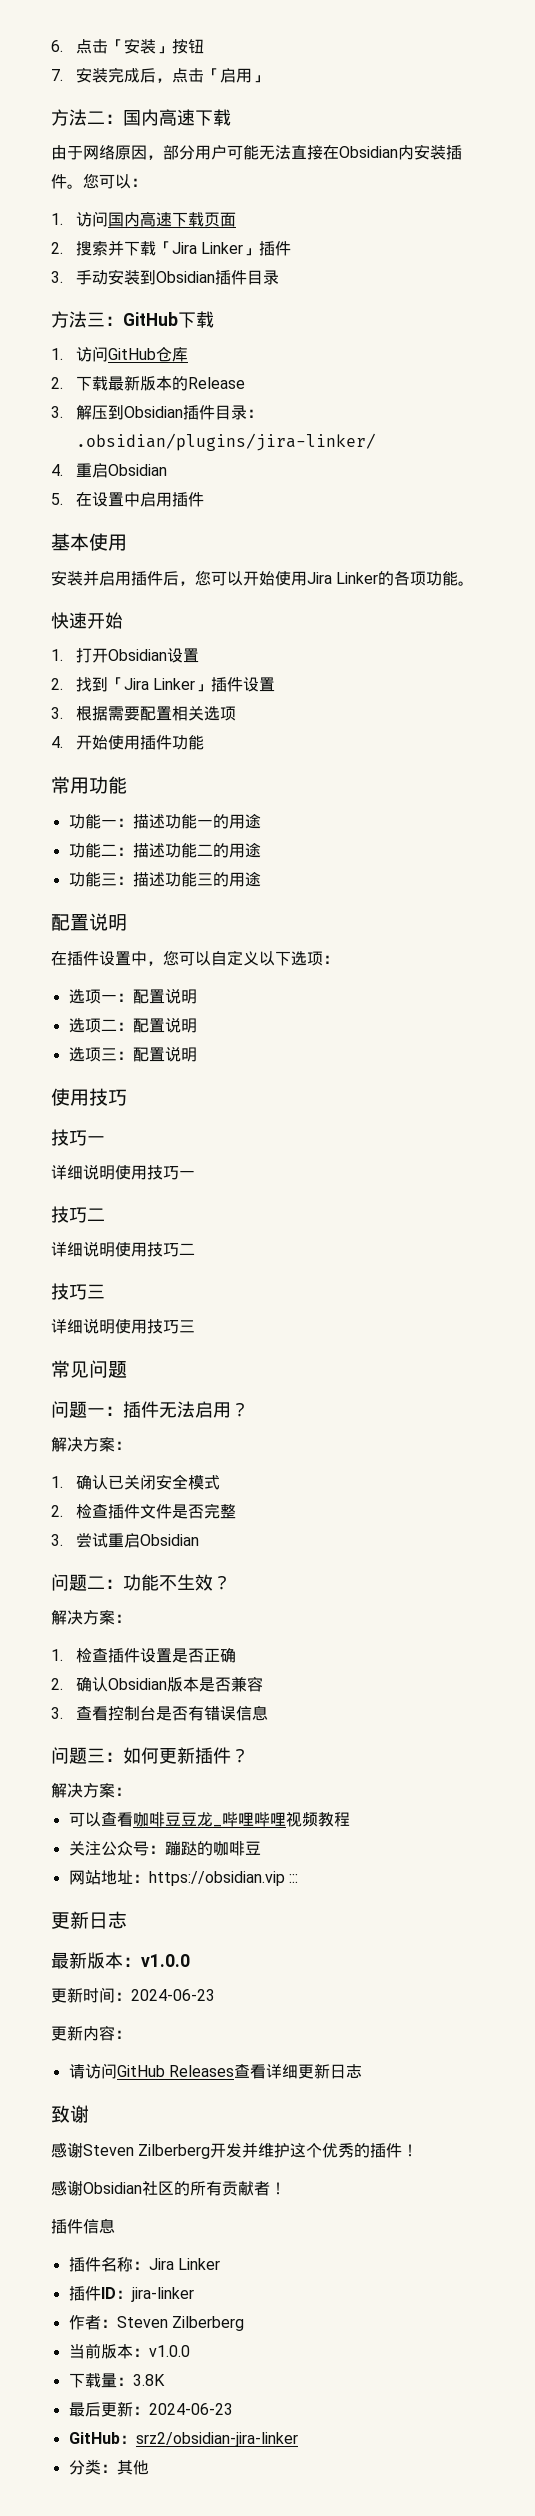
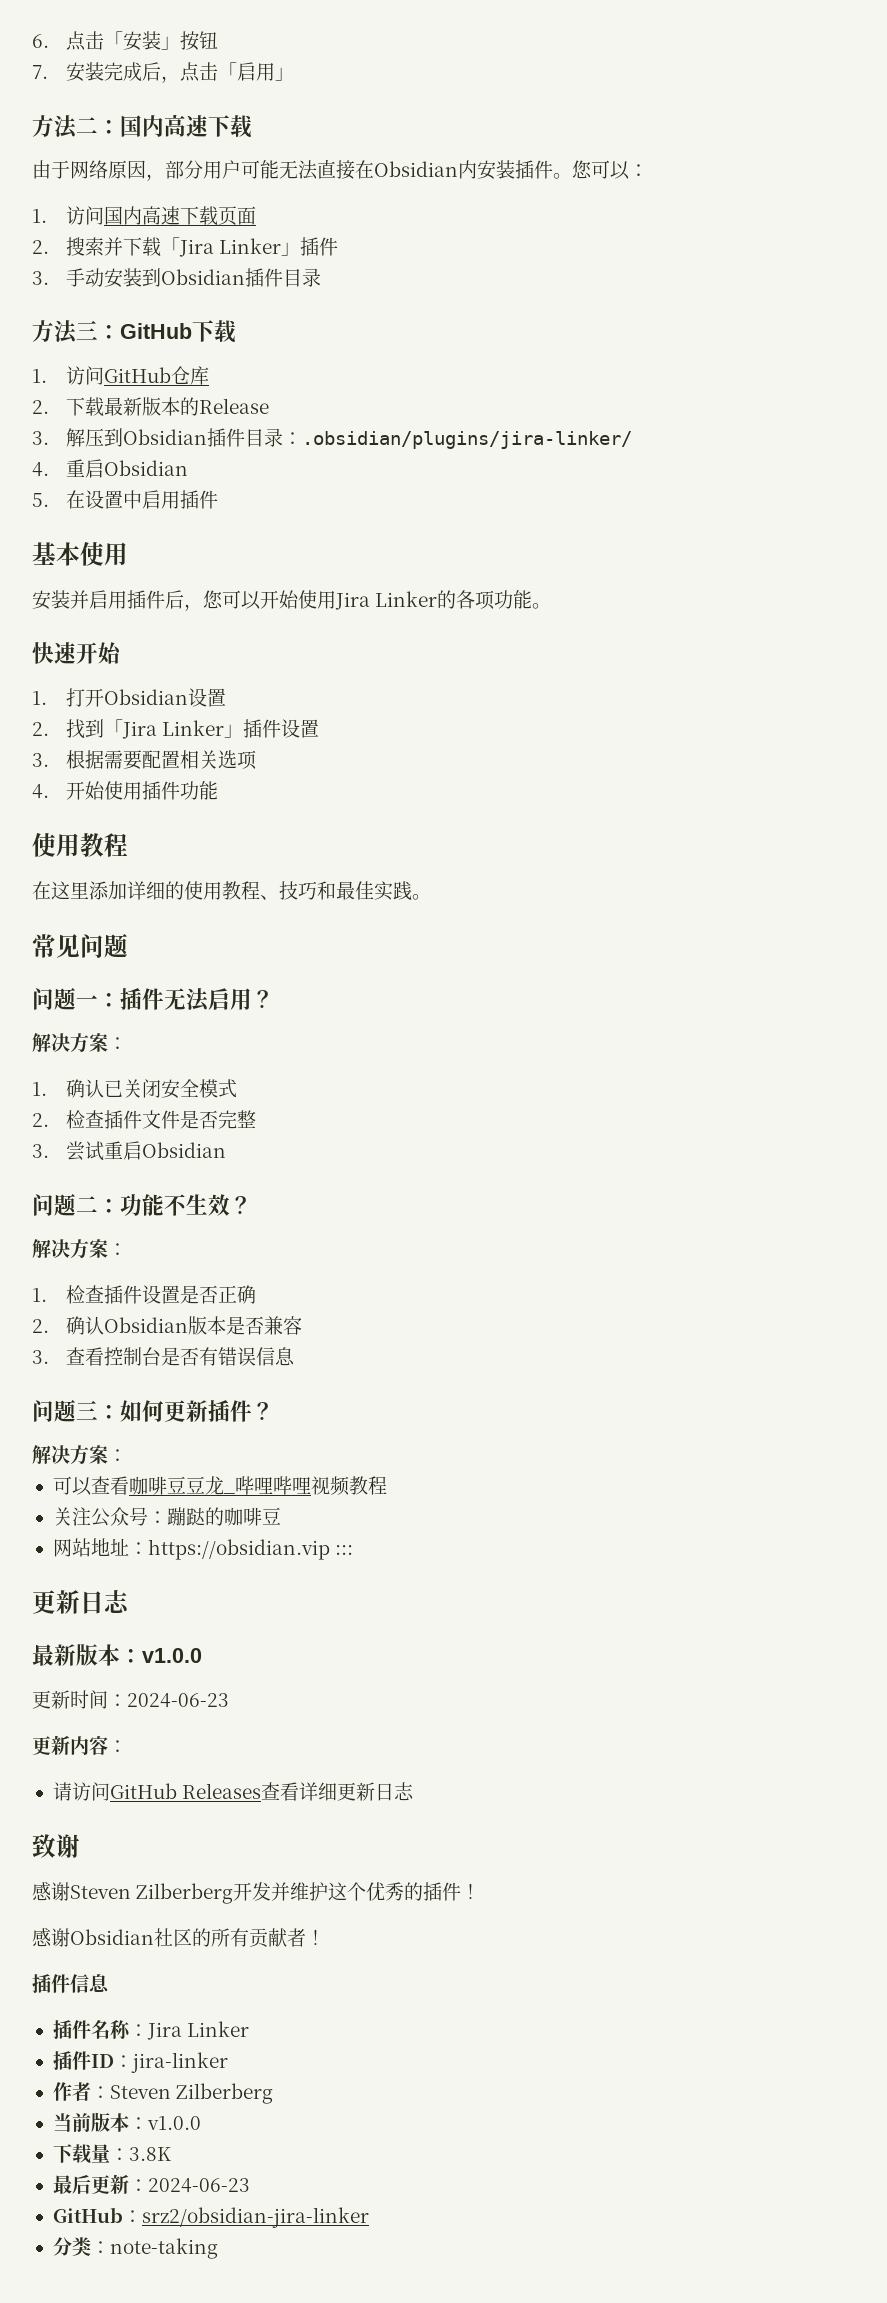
[51,776,127,794] [68,813,261,829] [68,842,261,858] [68,871,261,887] [51,913,127,931] [51,950,339,966] [68,988,197,1004] [68,1017,197,1033] [68,1046,197,1062] [51,1088,127,1106] [51,1129,105,1146] [51,1164,195,1180] [51,1206,105,1223] [51,1241,195,1257] [51,1283,105,1300] [51,1318,195,1334] 常用功能 // 功能一：描述功能一的用途 // 功能二：描述功能二的用途 // 功能三：描述功能三的用途 // 配置说明 // 在插件设置中，您可以自定义以下选项： // 选项一：配置说明 // 选项二：配置说明 // 选项三：配置说明 // 使用技巧 // 技巧一 // 详细说明使用技巧一 // 技巧二 // 详细说明使用技巧二 // 技巧三 // 详细说明使用技巧三 -> [32,833,128,857] [32,881,431,901] 使用教程 // 在这里添加详细的使用教程、技巧和最佳实践。
[116,2460,149,2475] 其他 -> [109,2238,218,2259] note-taking

